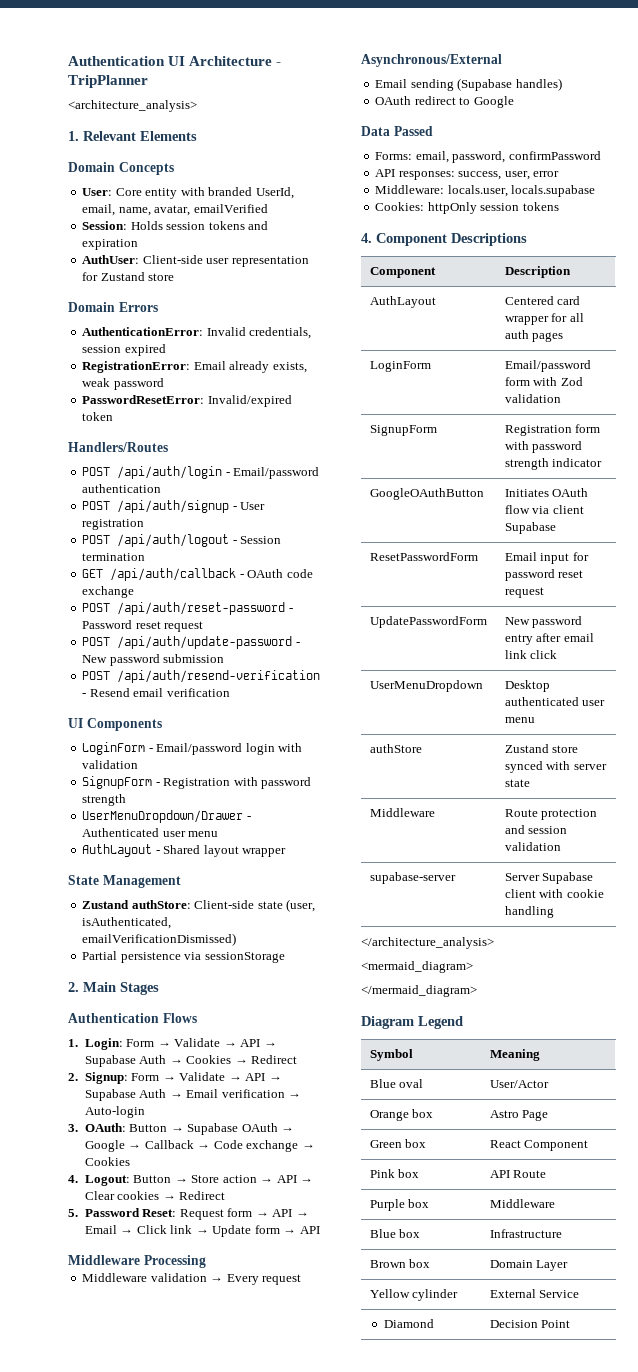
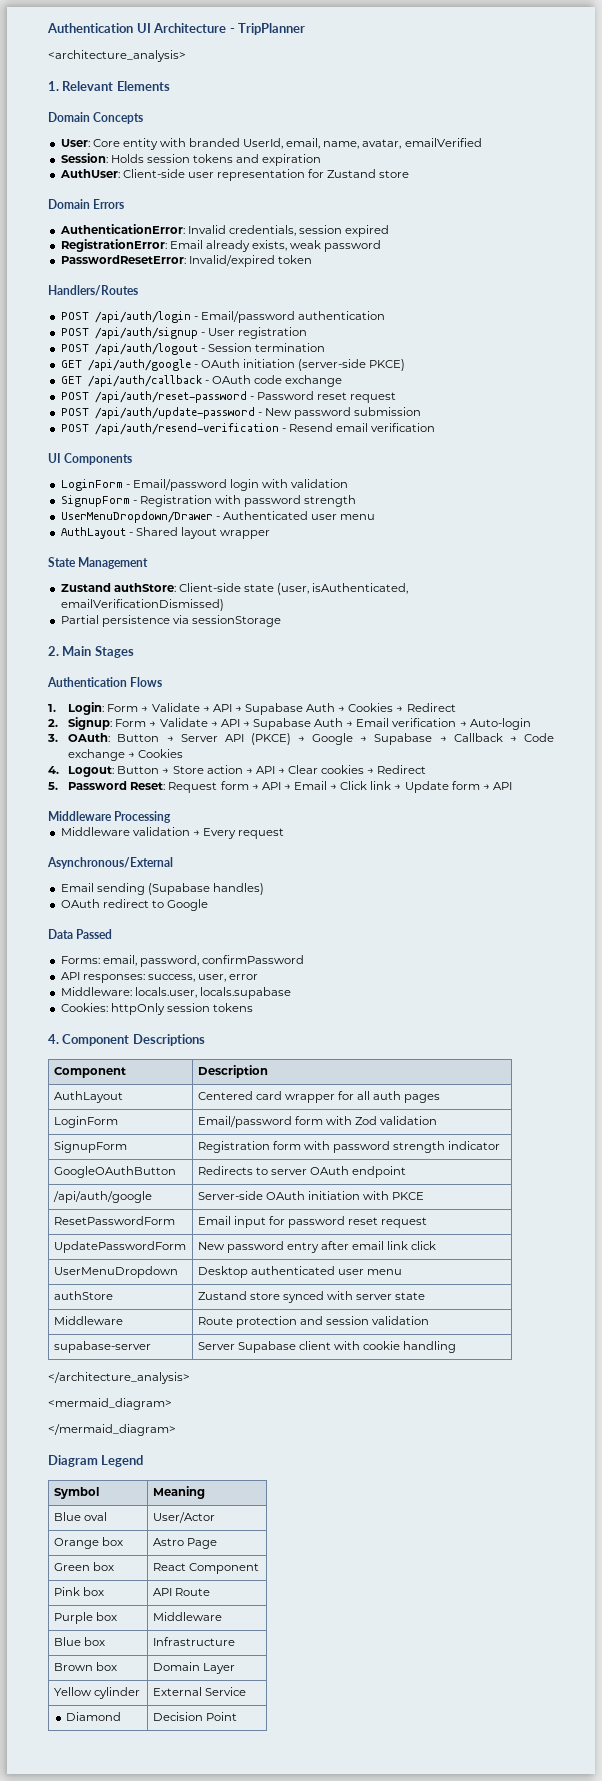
(146, 557) none -> [60,359,406,371] // GET /api/auth/google - OAuth initiation (server-side PKCE)
[187,1123,278,1135] Supabase OAuth -> [180,733,291,745] Server API (PKCE)
(142, 1146) none -> [374,733,447,745] Supabase →
[504,488,589,497] [504,505,584,514] [504,522,556,534] Initiates OAuth flow via client Supabase -> [197,1166,407,1178] [52,1191,152,1203] [197,1191,425,1200] Redirects to server OAuth endpoint // /api/auth/google | Server-side OAuth initiation with PKCE

